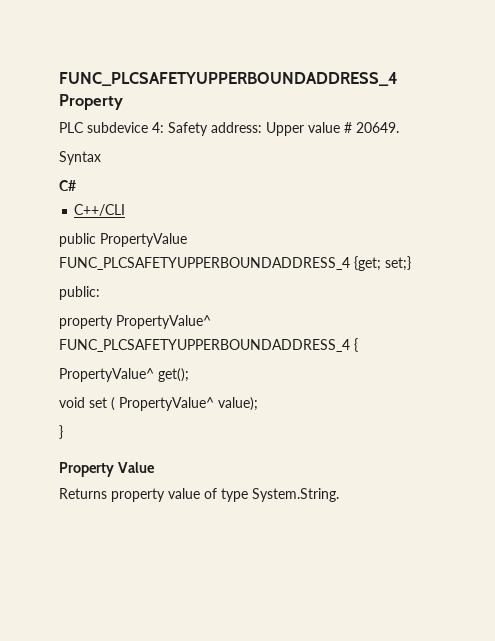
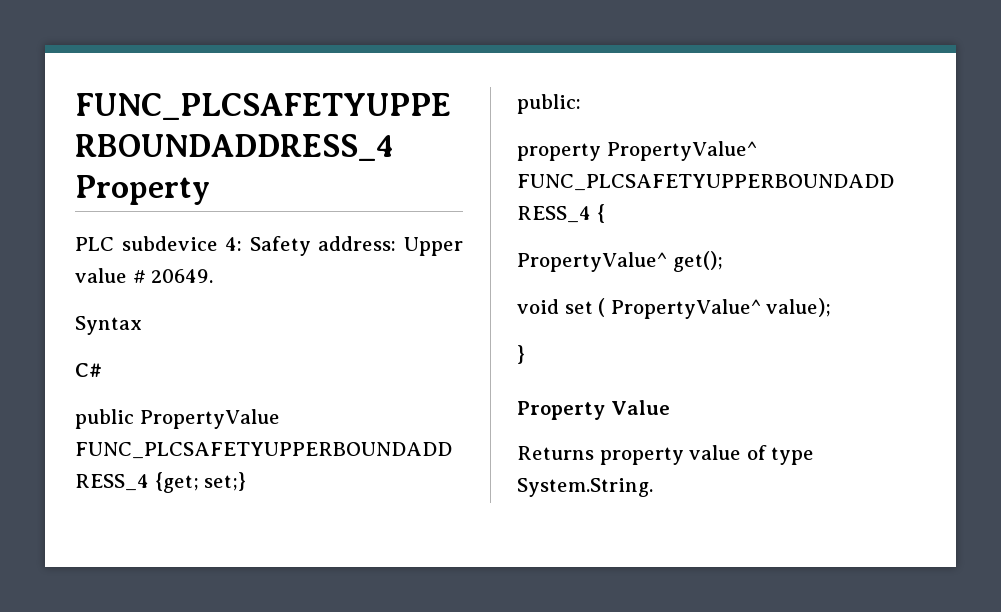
[74,204,126,216] // C++/CLI -> (102, 370) none

